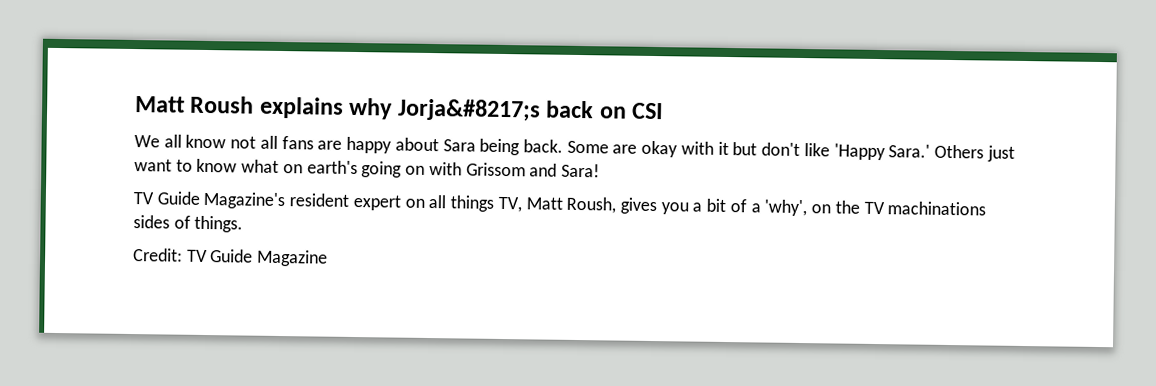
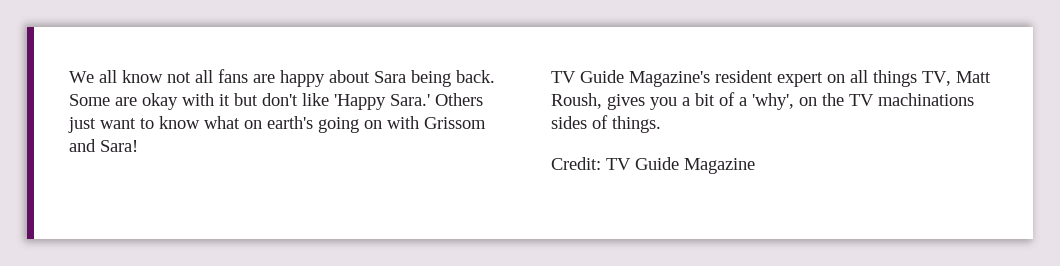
[135,95,664,122] Matt Roush explains why Jorja&#8217;s back on CSI // -> (69, 77) none

